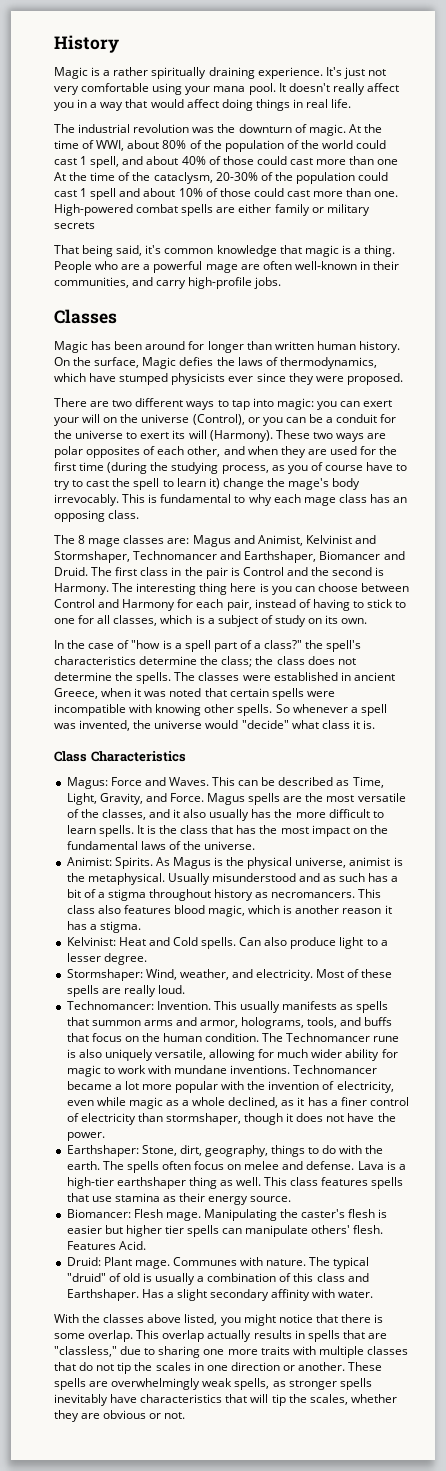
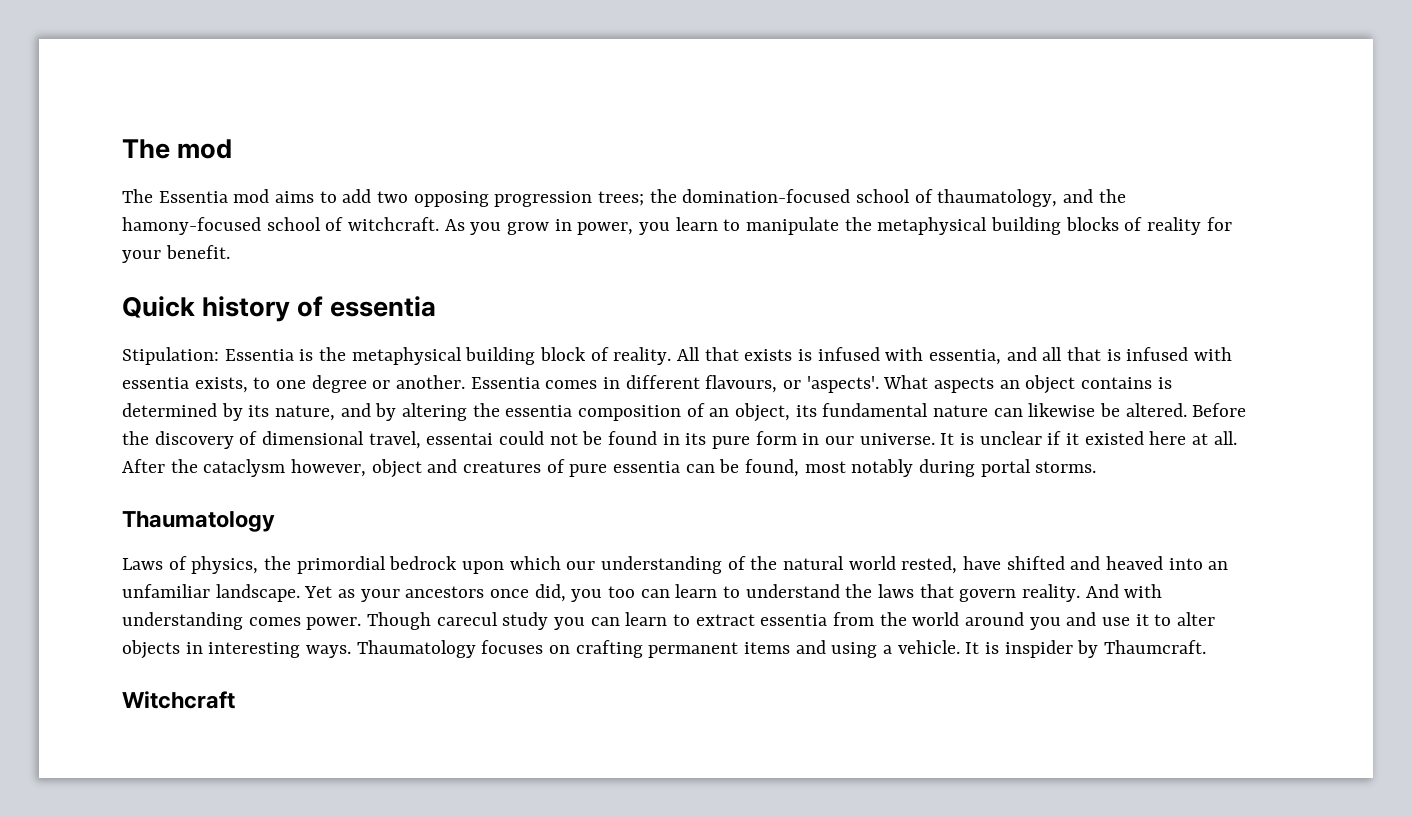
[54,35,119,53] [54,67,386,79] [54,83,399,95] [54,99,352,111] [54,124,382,136] [54,140,387,152] [54,156,399,168] [54,172,389,184] [54,188,399,200] [54,204,370,216] [54,222,95,229] [54,245,396,257] [54,261,400,273] [54,277,282,289] [54,309,117,324] [54,341,400,353] [54,357,377,369] [54,373,403,385] [54,398,393,410] [54,414,397,426] [54,430,387,442] [54,446,398,458] [54,462,408,474] [54,478,361,490] [54,494,408,506] [54,510,140,522] [54,535,376,547] [54,551,405,563] [54,567,385,579] [54,583,409,595] [54,599,407,611] [54,615,368,627] [54,640,362,652] [54,656,356,667] [54,672,395,684] [54,688,335,700] [54,704,387,716] [54,720,375,731] [54,751,186,762] [66,777,384,789] [66,793,406,805] [66,809,384,821] [66,825,388,837] [66,841,256,850] [66,857,403,869] [66,873,399,885] [66,889,382,901] [66,905,392,917] [66,921,141,933] [66,937,388,949] [66,953,147,965] [66,969,393,981] [66,985,185,997] [66,1001,389,1013] [66,1017,393,1029] [66,1033,400,1042] [66,1049,398,1061] [66,1065,378,1077] [66,1081,394,1093] [66,1097,409,1109] [66,1113,396,1125] [66,1132,105,1141] [66,1145,384,1157] [66,1161,406,1173] [66,1177,404,1189] [66,1193,292,1205] [66,1209,388,1221] [66,1225,384,1237] [66,1241,146,1250] [66,1257,370,1269] [66,1273,369,1285] [66,1289,374,1301] [54,1314,384,1326] [54,1330,387,1342] [54,1346,408,1358] [54,1362,383,1374] [54,1378,372,1390] [54,1394,397,1406] [54,1410,186,1422] History // Magic is a rather spiritually draining experience. It's just not very comfortable using your mana pool. It doesn't really affect you in a way that would affect doing things in real life. // The industrial revolution was the downturn of magic. At the time of WWI, about 80% of the population of the world could cast 1 spell, and about 40% of those could cast more than one At the time of the cataclysm, 20-30% of the population could cast 1 spell and about 10% of those could cast more than one. High-powered combat spells are either family or military secrets // That being said, it's common knowledge that magic is a thing. People who are a powerful mage are often well-known in their communities, and carry high-profile jobs. // Classes // Magic has been around for longer than written human history. On the surface, Magic defies the laws of thermodynamics, which have stumped physicists ever since they were proposed. // There are two different ways to tap into magic: you can exert your will on the universe (Control), or you can be a conduit for the universe to exert its will (Harmony). These two ways are polar opposites of each other, and when they are used for the first time (during the studying process, as you of course have to try to cast the spell to learn it) change the mage's body irrevocably. This is fundamental to why each mage class has an opposing class. // The 8 mage classes are: Magus and Animist, Kelvinist and Stormshaper, Technomancer and Earthshaper, Biomancer and Druid. The first class in the pair is Control and the second is Harmony. The interesting thing here is you can choose between Control and Harmony for each pair, instead of having to stick to one for all classes, which is a subject of study on its own. // In the case of "how is a spell part of a class?" the spell's characteristics determine the class; the class does not determine the spells. The classes were established in ancient Greece, when it was noted that certain spells were incompatible with knowing other spells. So whenever a spell was invented, the universe would "decide" what class it is. // Class Characteristics // Magus: Force and Waves. This can be described as Time, Light, Gravity, and Force. Magus spells are the most versatile of the classes, and it also usually has the more difficult to learn spells. It is the class that has the most impact on the fundamental laws of the universe. // Animist: Spirits. As Magus is the physical universe, animist is the metaphysical. Usually misunderstood and as such has a bit of a stigma throughout history as necromancers. This class also features blood magic, which is another reason it has a stigma. // Kelvinist: Heat and Cold spells. Can also produce light to a lesser degree. // Stormshaper: Wind, weather, and electricity. Most of these spells are really loud. // Technomancer: Invention. This usually manifests as spells that summon arms and armor, holograms, tools, and buffs that focus on the human condition. The Technomancer rune is also uniquely versatile, allowing for much wider ability for magic to work with mundane inventions. Technomancer became a lot more popular with the invention of electricity, even while magic as a whole declined, as it has a finer control of electricity than stormshaper, though it does not have the power. // Earthshaper: Stone, dirt, geography, things to do with the earth. The spells often focus on melee and defense. Lava is a high-tier earthshaper thing as well. This class features spells that use stamina as their energy source. // Biomancer: Flesh mage. Manipulating the caster's flesh is easier but higher tier spells can manipulate others' flesh. Features Acid. // Druid: Plant mage. Communes with nature. The typical "druid" of old is usually a combination of this class and Earthshaper. Has a slight secondary affinity with water. // With the classes above listed, you might notice that there is some overlap. This overlap actually results in spells that are "classless," due to sharing one more traits with multiple classes that do not tip the scales in one direction or another. These spells are overwhelmingly weak spells, as stronger spells inevitably have characteristics that will tip the scales, whether they are obvious or not. -> [122,139,233,159] [122,189,1126,207] [122,217,1232,235] [122,245,230,263] [122,296,437,322] [122,347,1233,365] [122,375,1172,394] [122,403,1247,422] [122,431,1237,449] [122,459,1097,478] [122,511,275,532] [122,556,1229,574] [122,584,1163,602] [122,612,1216,630] [122,640,1207,659] [122,691,235,709] The mod // The Essentia mod aims to add two opposing progression trees; the domination-focused school of thaumatology, and the hamony-focused school of witchcraft. As you grow in power, you learn to manipulate the metaphysical building blocks of reality for your benefit. // Quick history of essentia // Stipulation: Essentia is the metaphysical building block of reality. All that exists is infused with essentia, and all that is infused with essentia exists, to one degree or another. Essentia comes in different flavours, or 'aspects'. What aspects an object contains is determined by its nature, and by altering the essentia composition of an object, its fundamental nature can likewise be altered. Before the discovery of dimensional travel, essentai could not be found in its pure form in our universe. It is unclear if it existed here at all. After the cataclysm however, object and creatures of pure essentia can be found, most notably during portal storms. // Thaumatology // Laws of physics, the primordial bedrock upon which our understanding of the natural world rested, have shifted and heaved into an unfamiliar landscape. Yet as your ancestors once did, you too can learn to understand the laws that govern reality. And with understanding comes power. Though carecul study you can learn to extract essentia from the world around you and use it to alter objects in interesting ways. Thaumatology focuses on crafting permanent items and using a vehicle. It is inspider by Thaumcraft. // Witchcraft

